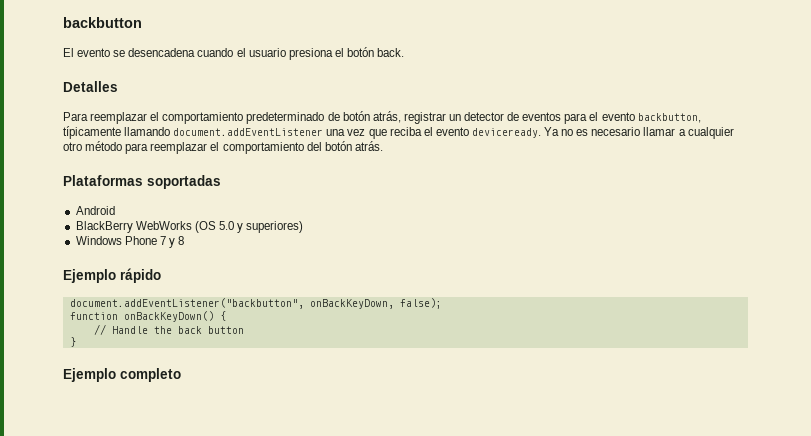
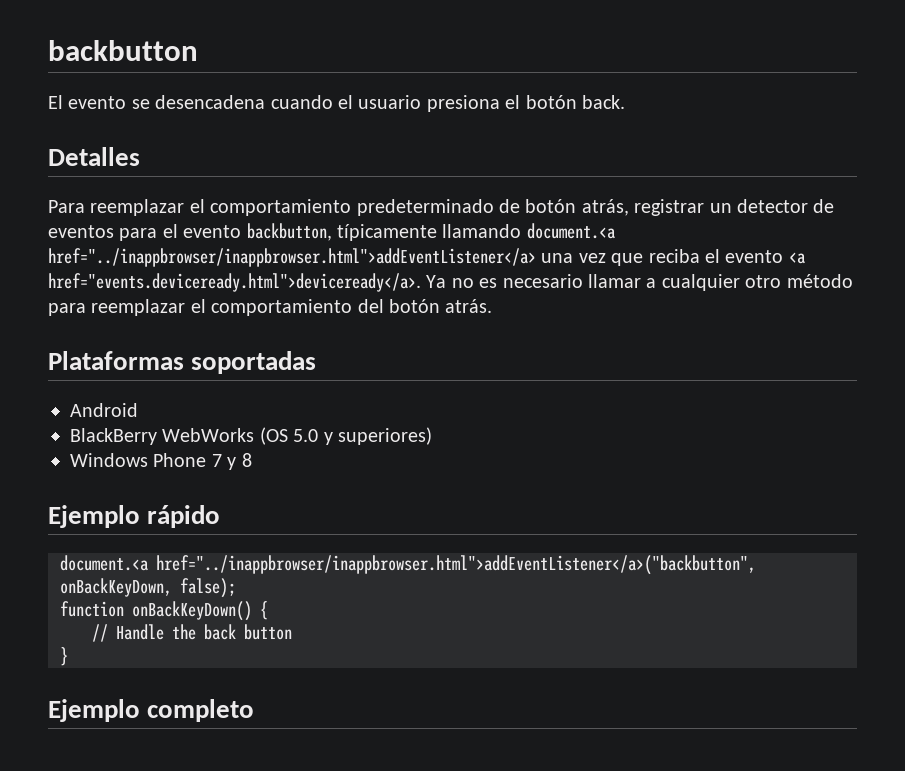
[173,128,324,136] document.addEventListener -> [526,223,615,239] [48,248,536,267] document.<a href="../inappbrowser/inappbrowser.html">addEventListener</a>
[471,128,541,138] deviceready. -> [788,252,805,264] [48,273,421,292] <a href="events.deviceready.html">deviceready</a>.
[69,298,304,309] document.addEventListener("backbutton", -> [60,555,756,575] document.<a href="../inappbrowser/inappbrowser.html">addEventListener</a>("backbutton",

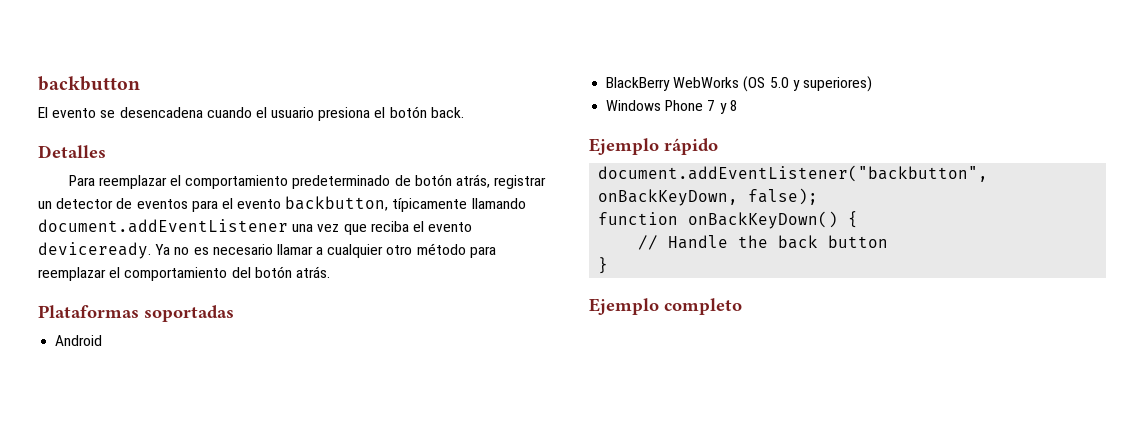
[526,223,615,239] [48,248,536,267] document.<a href="../inappbrowser/inappbrowser.html">addEventListener</a> -> [38,219,288,233] document.addEventListener
[788,252,805,264] [48,273,421,292] <a href="events.deviceready.html">deviceready</a>. -> [38,242,151,259] deviceready.
[60,555,756,575] document.<a href="../inappbrowser/inappbrowser.html">addEventListener</a>("backbutton", -> [598,165,989,182] document.addEventListener("backbutton",

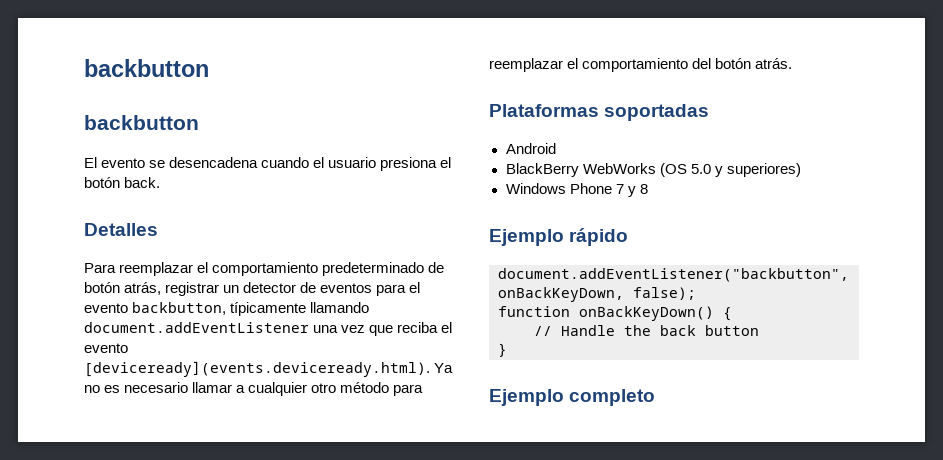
[38,76,140,91] backbutton -> [84,59,209,77] [84,115,199,130] backbutton // backbutton
[38,242,151,259] deviceready. -> [84,361,430,377] [deviceready](events.deviceready.html).

